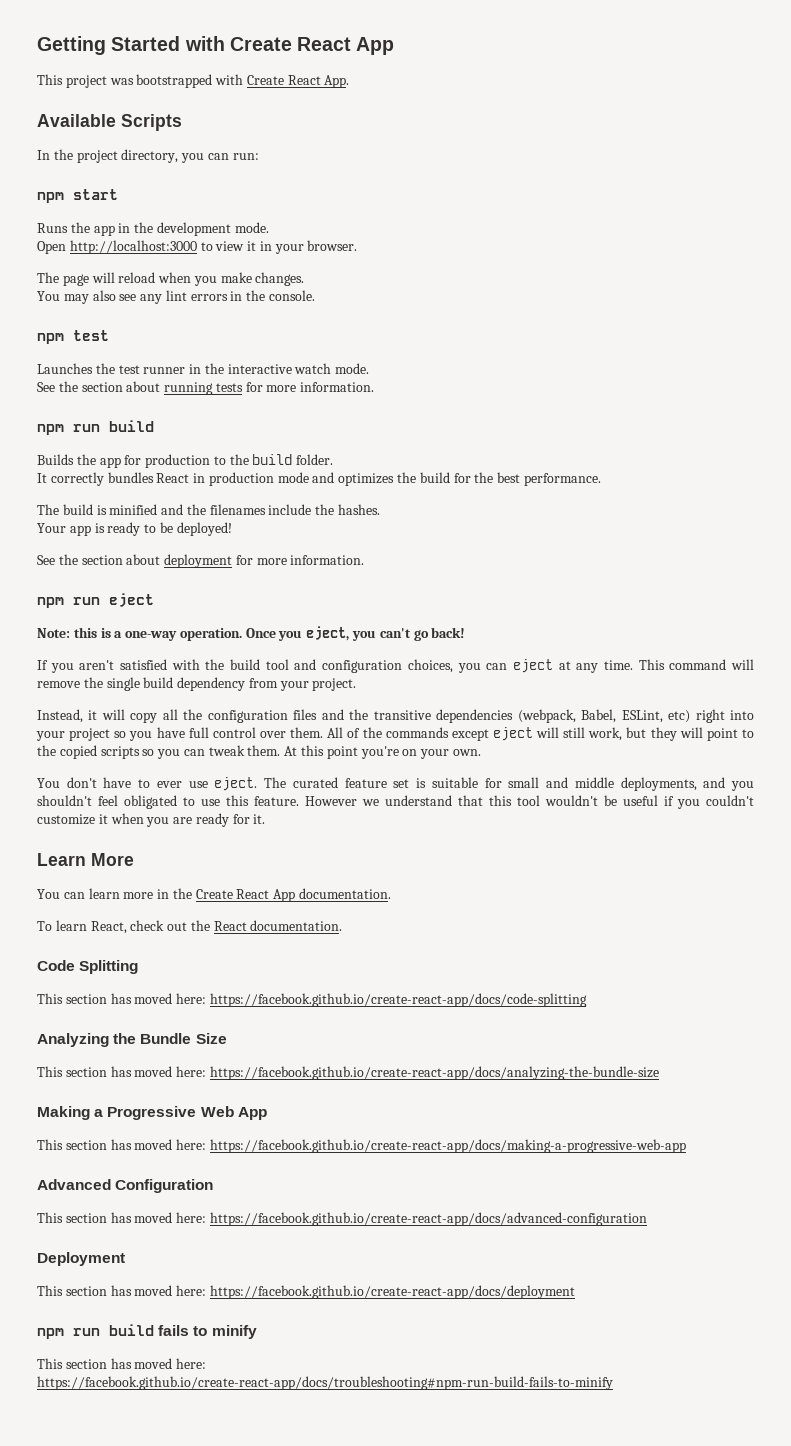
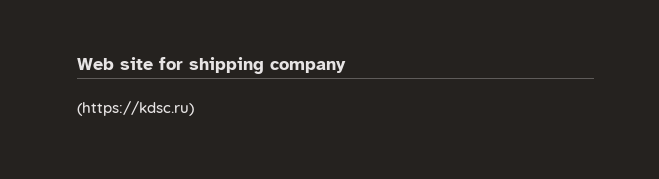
[37,36,395,55] [37,74,350,88] [37,114,182,131] [37,149,259,163] [37,189,118,203] [37,222,269,236] [37,240,358,254] [37,272,305,286] [37,290,316,304] [37,330,109,344] [37,363,370,374] [37,381,375,395] [37,420,154,435] [37,454,334,468] [37,472,601,486] [37,504,381,515] [37,522,232,536] [37,554,365,568] [37,593,154,608] [37,626,466,641] [37,659,755,673] [37,677,357,691] [37,709,755,723] [36,727,754,741] [37,745,481,759] [37,777,754,791] [37,795,754,809] [37,813,266,827] [37,853,134,866] [37,888,392,902] [37,920,343,934] [37,960,139,974] [37,993,587,1007] [37,1033,227,1047] [37,1066,659,1080] [37,1106,267,1120] [37,1139,686,1153] [37,1179,214,1193] [37,1212,647,1226] [37,1252,125,1266] [37,1285,575,1299] [37,1324,257,1339] [37,1358,207,1369] [37,1376,613,1390] Getting Started with Create React App // This project was bootstrapped with Create React App. // Available Scripts // In the project directory, you can run: // npm start // Runs the app in the development mode. // Open http://localhost:3000 to view it in your browser. // The page will reload when you make changes. // You may also see any lint errors in the console. // npm test // Launches the test runner in the interactive watch mode. // See the section about running tests for more information. // npm run build // Builds the app for production to the build folder. // It correctly bundles React in production mode and optimizes the build for the best performance. // The build is minified and the filenames include the hashes. // Your app is ready to be deployed! // See the section about deployment for more information. // npm run eject // Note: this is a one-way operation. Once you eject, you can't go back! // If you aren't satisfied with the build tool and configuration choices, you can eject at any time. This command will remove the single build dependency from your project. // Instead, it will copy all the configuration files and the transitive dependencies (webpack, Babel, ESLint, etc) right into your project so you have full control over them. All of the commands except eject will still work, but they will point to the copied scripts so you can tweak them. At this point you're on your own. // You don't have to ever use eject. The curated feature set is suitable for small and middle deployments, and you shouldn't feel obligated to use this feature. However we understand that this tool wouldn't be useful if you couldn't customize it when you are ready for it. // Learn More // You can learn more in the Create React App documentation. // To learn React, check out the React documentation. // Code Splitting // This section has moved here: https://facebook.github.io/create-react-app/docs/code-splitting // Analyzing the Bundle Size // This section has moved here: https://facebook.github.io/create-react-app/docs/analyzing-the-bundle-size // Making a Progressive Web App // This section has moved here: https://facebook.github.io/create-react-app/docs/making-a-progressive-web-app // Advanced Configuration // This section has moved here: https://facebook.github.io/create-react-app/docs/advanced-configuration // Deployment // This section has moved here: https://facebook.github.io/create-react-app/docs/deployment // npm run build fails to minify // This section has moved here: https://facebook.github.io/create-react-app/docs/troubleshooting#npm-run-build-fails-to-minify -> [77,57,346,74] [77,101,194,116] Web site for shipping company // (https://kdsc.ru)

